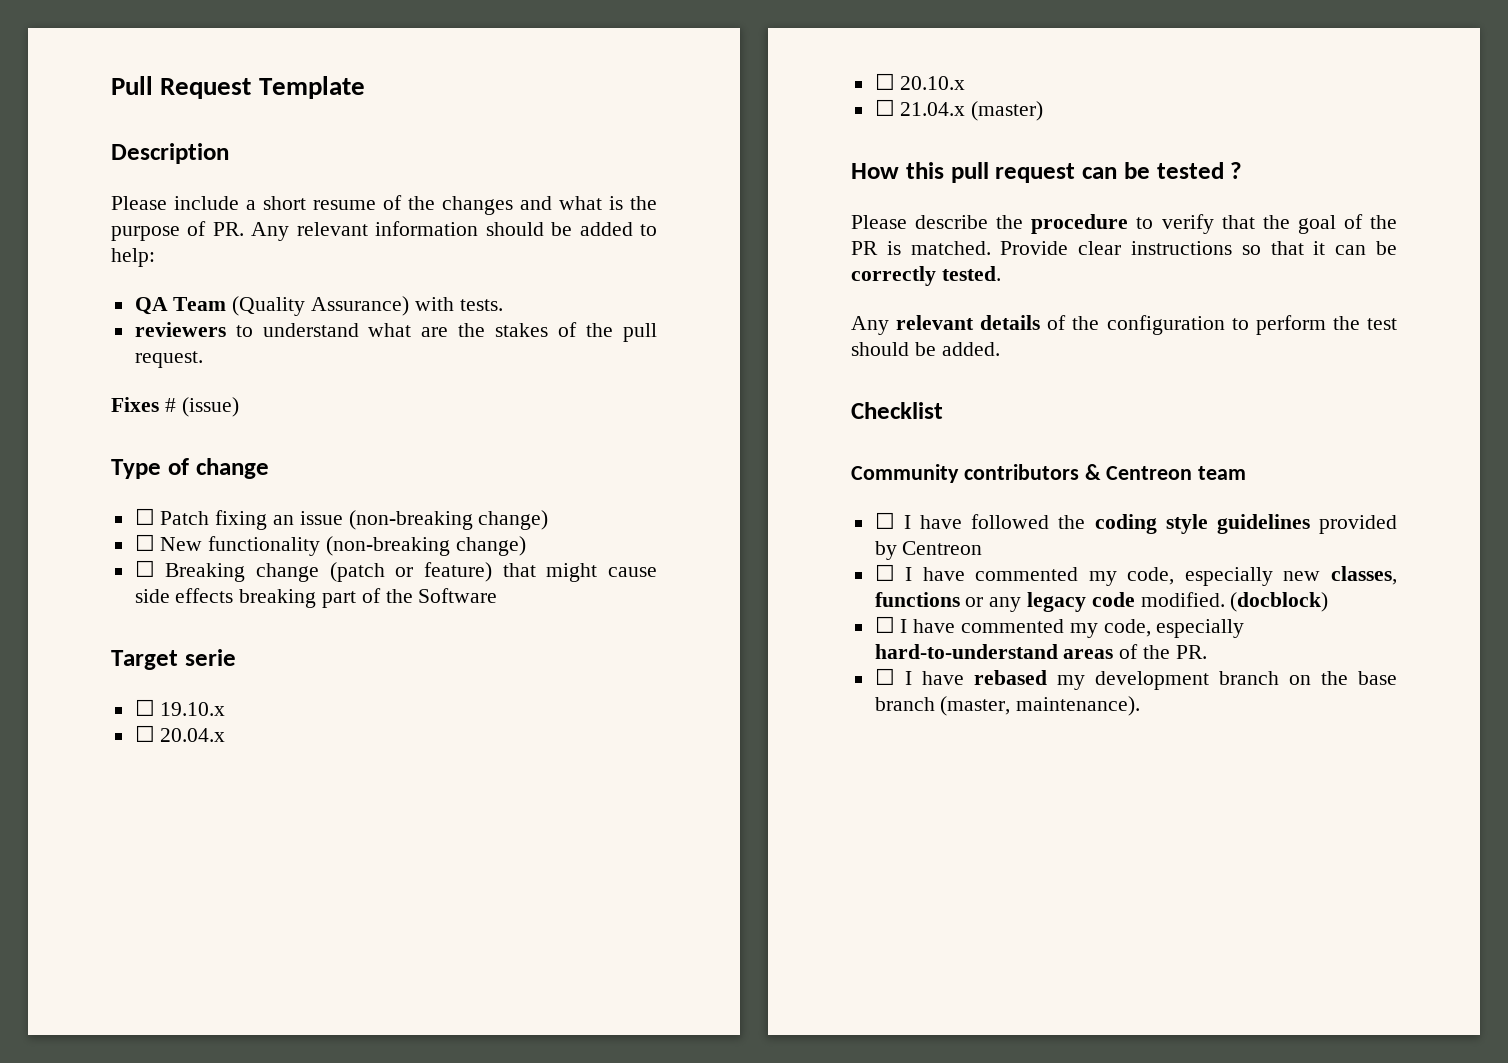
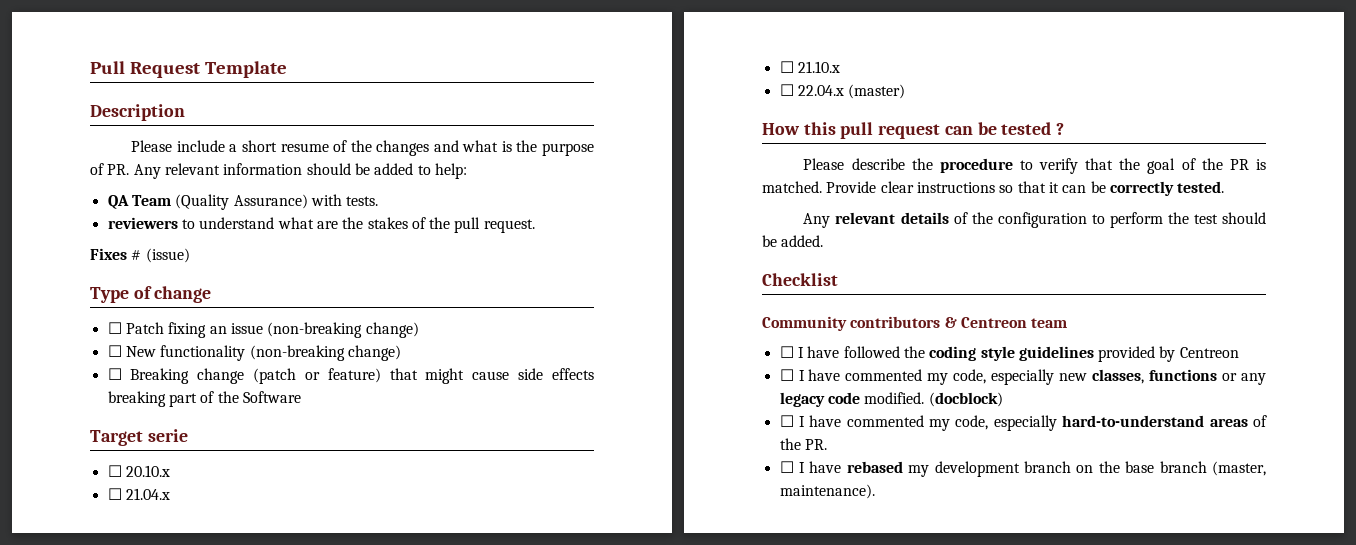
[134,699,226,716] [134,725,226,742] // ☐ 19.10.x // ☐ 20.04.x -> (188, 435) none
(966, 109) none -> [779,61,840,73] [779,84,844,96] // ☐ 21.10.x // ☐ 22.04.x

